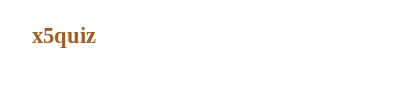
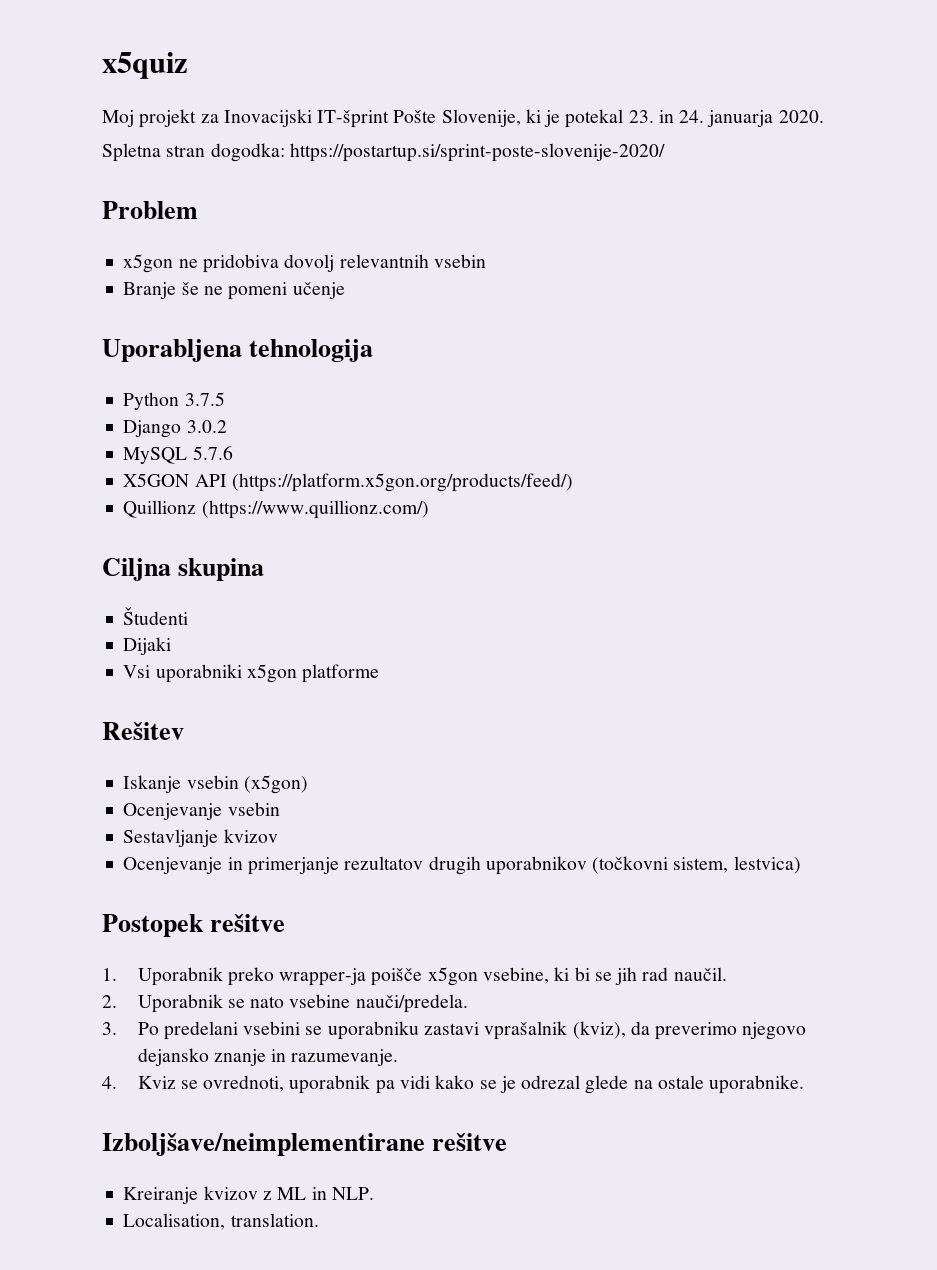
(96, 37) none -> [102,109,824,128] [102,143,665,162] [102,201,198,219] [123,254,486,273] [123,282,345,300] [102,339,374,362] [123,392,225,410] [123,420,227,438] [123,446,233,464] [123,473,573,492] [123,500,429,519] [102,558,265,581] [123,607,189,625] [123,637,172,655] [123,664,380,683] [102,722,184,740] [123,775,308,794] [123,802,280,820] [123,829,278,847] [123,856,801,875] [102,914,286,937] [102,967,727,986] [102,994,468,1013] [102,1021,807,1040] [137,1048,399,1066] [102,1075,805,1094] [102,1133,508,1156] [123,1186,374,1204] [123,1213,319,1230] // Moj projekt za Inovacijski IT-šprint Pošte Slovenije, ki je potekal 23. in 24. januarja 2020. // Spletna stran dogodka: https://postartup.si/sprint-poste-slovenije-2020/ // Problem // x5gon ne pridobiva dovolj relevantnih vsebin // Branje še ne pomeni učenje // Uporabljena tehnologija // Python 3.7.5 // Django 3.0.2 // MySQL 5.7.6 // X5GON API (https://platform.x5gon.org/products/feed/) // Quillionz (https://www.quillionz.com/) // Ciljna skupina // Študenti // Dijaki // Vsi uporabniki x5gon platforme // Rešitev // Iskanje vsebin (x5gon) // Ocenjevanje vsebin // Sestavljanje kvizov // Ocenjevanje in primerjanje rezultatov drugih uporabnikov (točkovni sistem, lestvica) // Postopek rešitve // 1. Uporabnik preko wrapper-ja poišče x5gon vsebine, ki bi se jih rad naučil. // 2. Uporabnik se nato vsebine nauči/predela. // 3. Po predelani vsebini se uporabniku zastavi vprašalnik (kviz), da preverimo njegovo dejansko znanje in razumevanje. // 4. Kviz se ovrednoti, uporabnik pa vidi kako se je odrezal glede na ostale uporabnike. // Izboljšave/neimplementirane rešitve // Kreiranje kvizov z ML in NLP. // Localisation, translation.

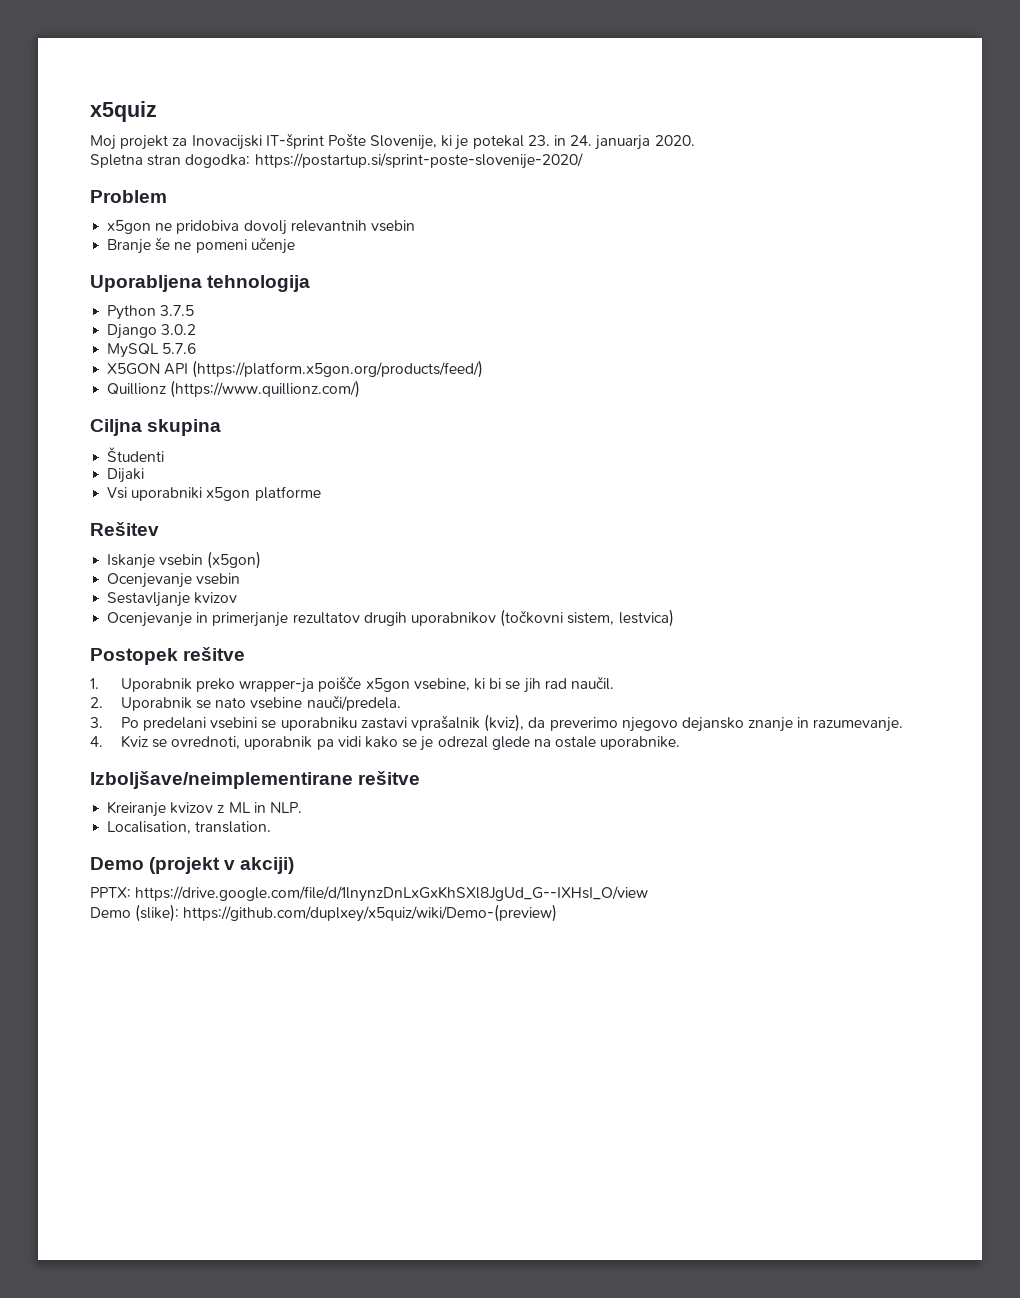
(319, 1220) none -> [90,857,295,874] [90,886,649,902] [90,904,558,922] // Demo (projekt v akciji) // PPTX: https://drive.google.com/file/d/1lnynzDnLxGxKhSXl8JgUd_G--IXHsI_O/view // Demo (slike): https://github.com/duplxey/x5quiz/wiki/Demo-(preview)

